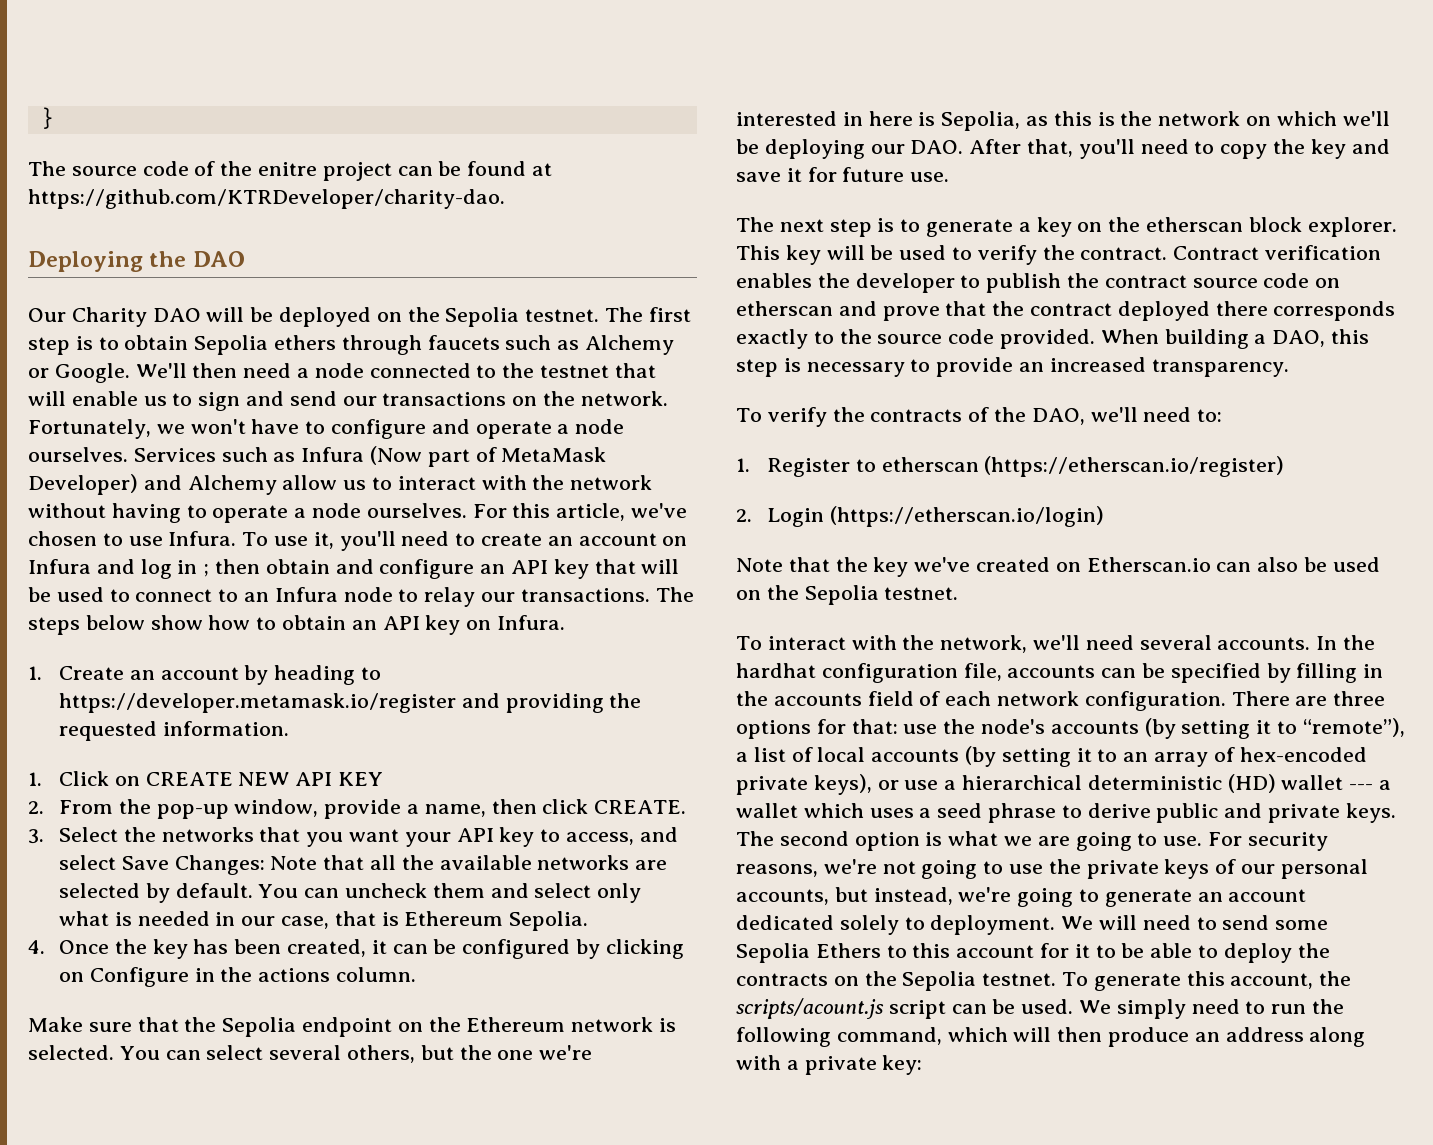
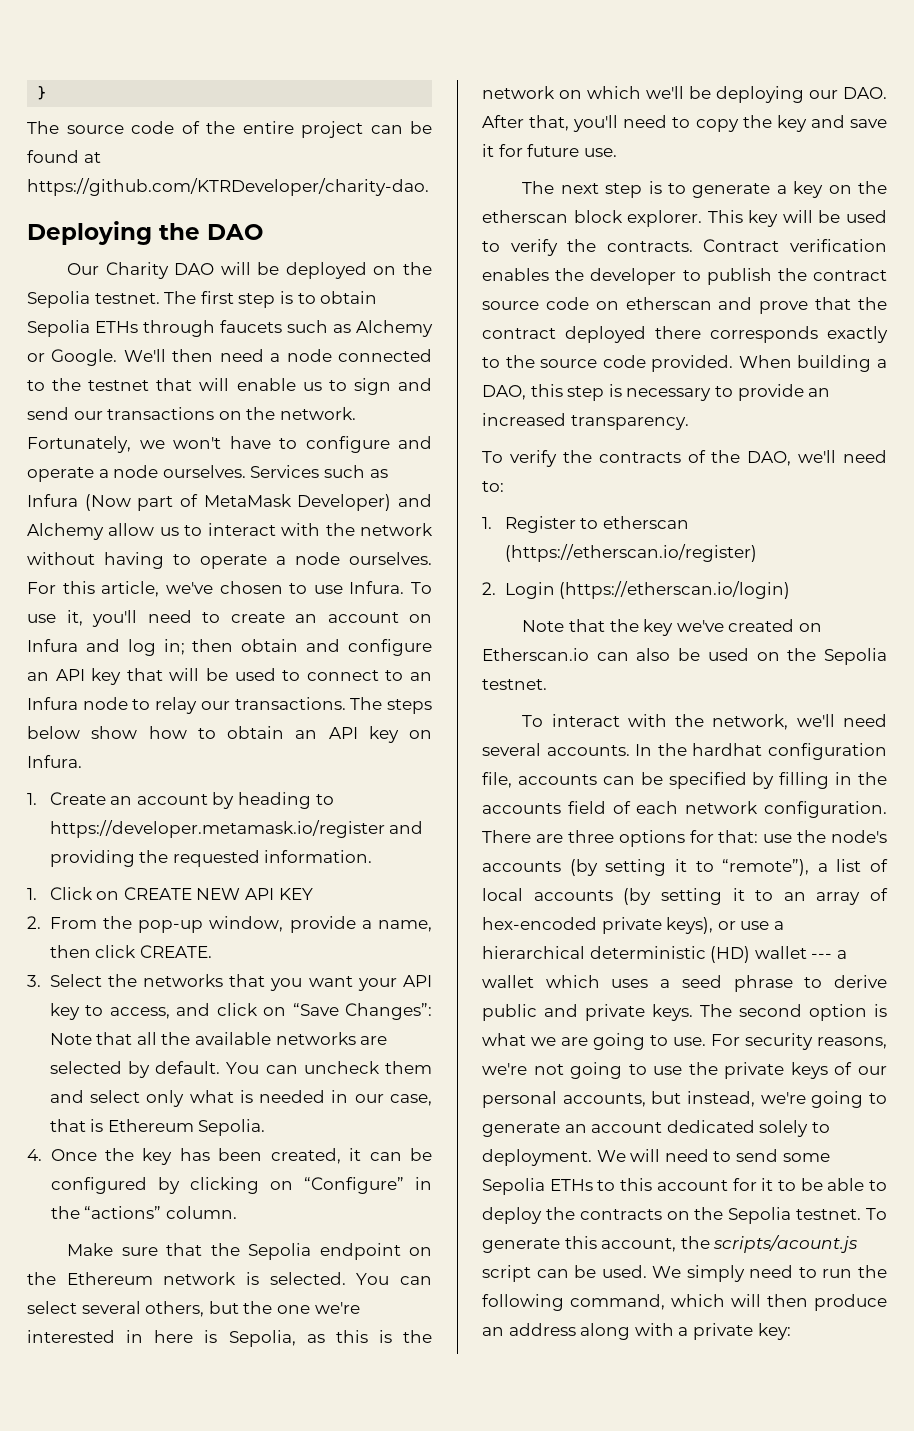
[258,162,318,176] enitre -> [242,121,294,134] entire
[274,335,337,350] ethers -> [95,321,138,333] ETHs
[177,560,210,577] in ; -> [163,639,185,655] in;
[58,855,265,875] select Save Changes: -> [216,1003,432,1020] click on “Save Changes”:
[89,967,331,987] Configure in the actions -> [303,1177,432,1194] [50,1206,162,1219] “Configure” in the “actions”
[1080,247,1168,260] contract. -> [606,241,693,252] contracts.
[815,943,881,958] Ethers -> [549,1179,593,1191] ETHs

